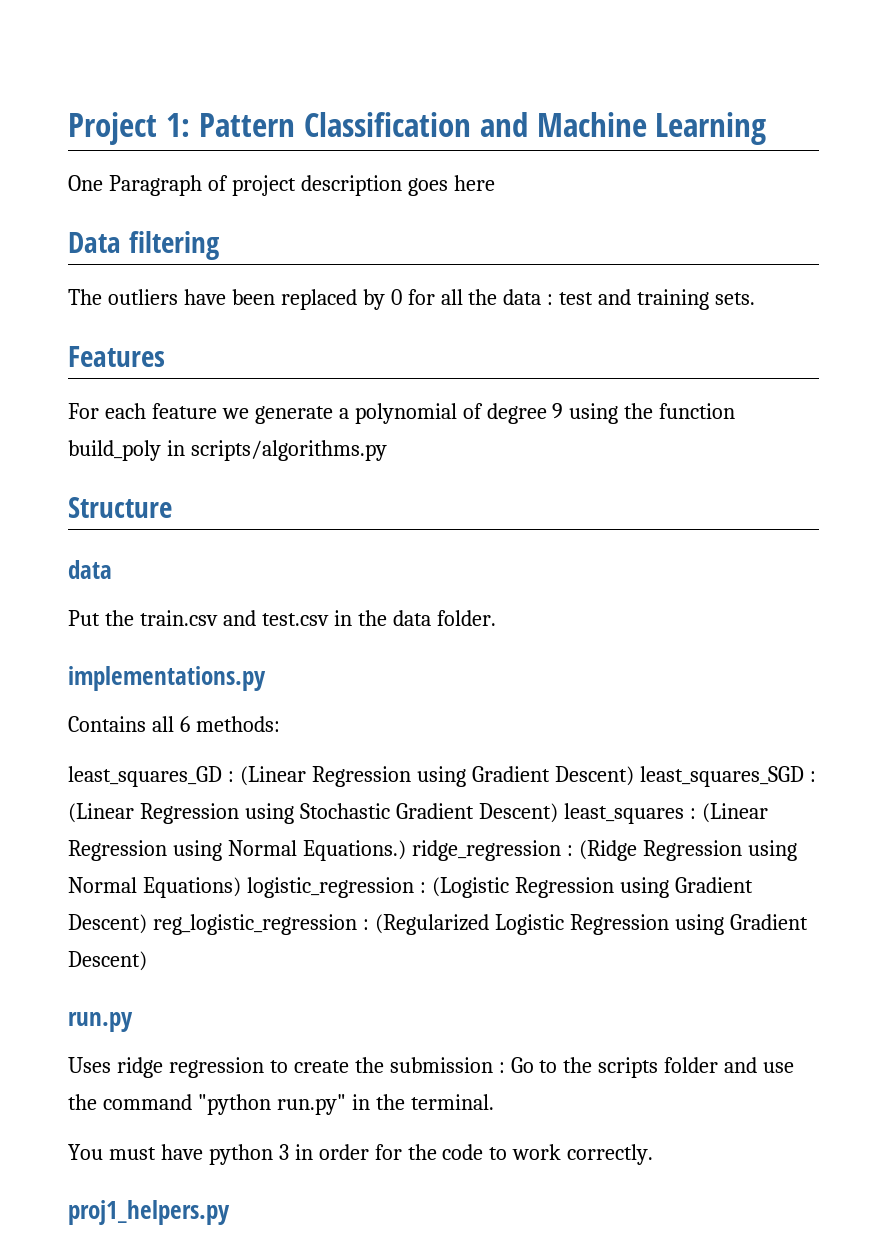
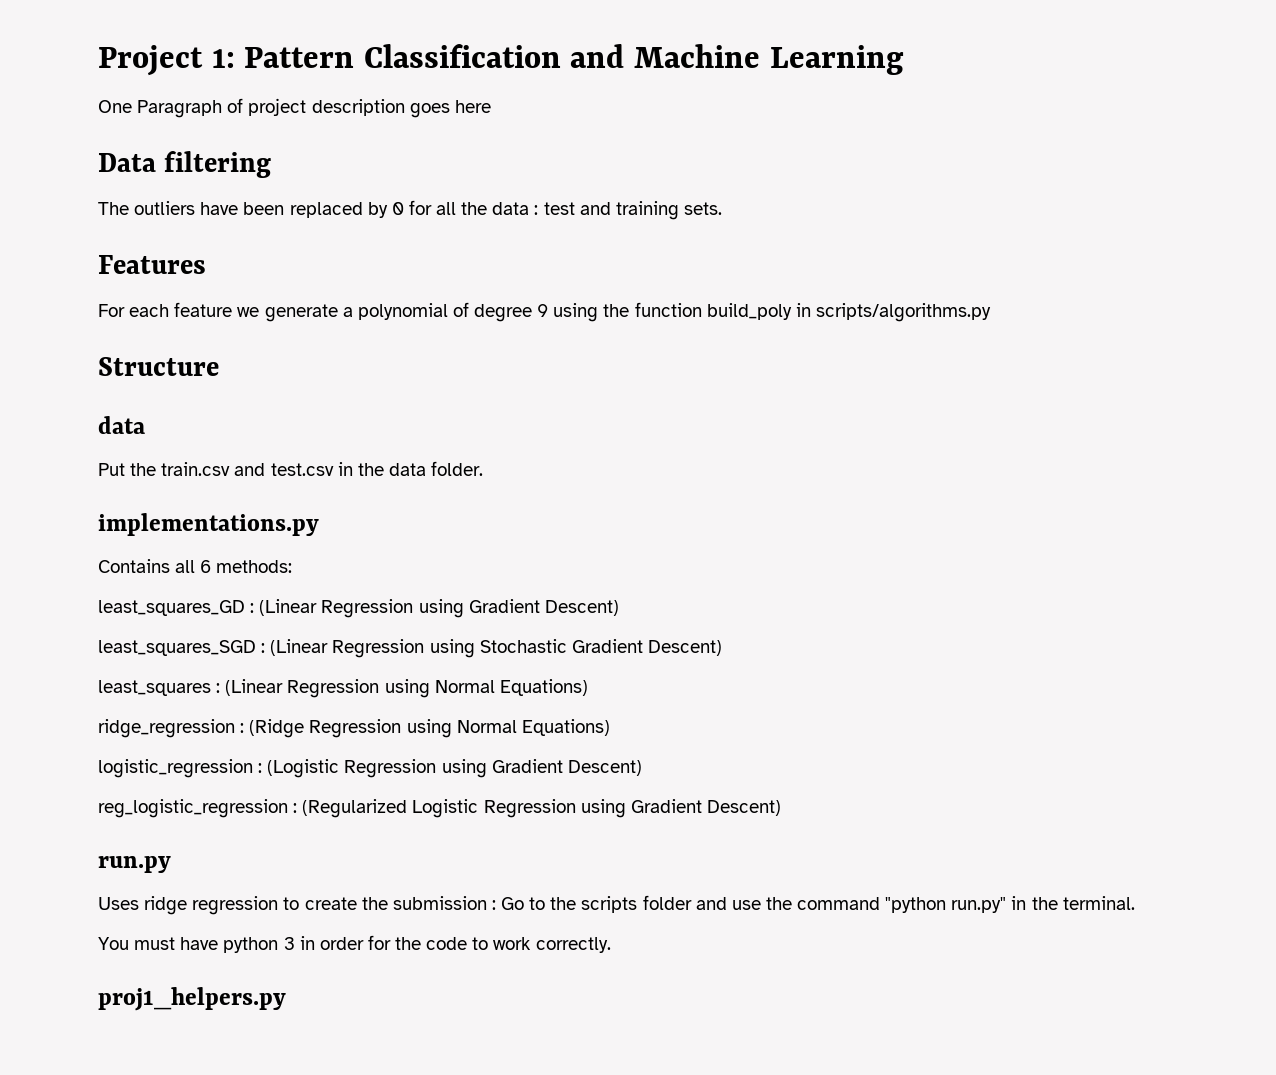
(634, 776) none -> (619, 608) //
(558, 813) none -> (722, 648) //
[302,840,406,861] Equations.) -> [499,679,588,696] Equations) //
(241, 887) none -> (610, 727) //
(147, 924) none -> (642, 768) //

